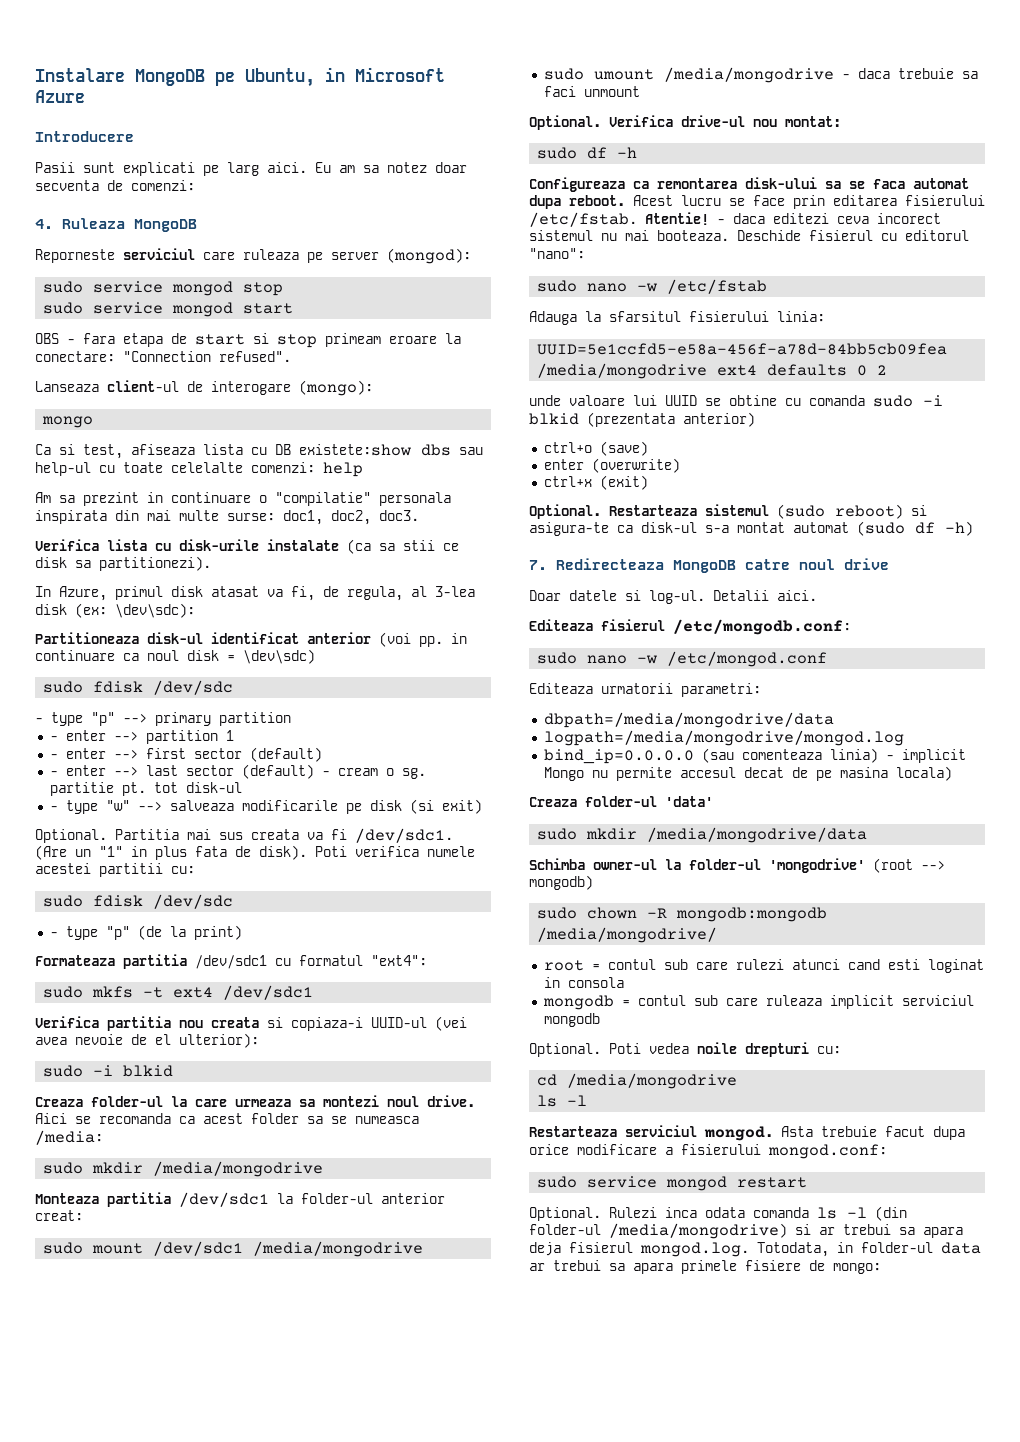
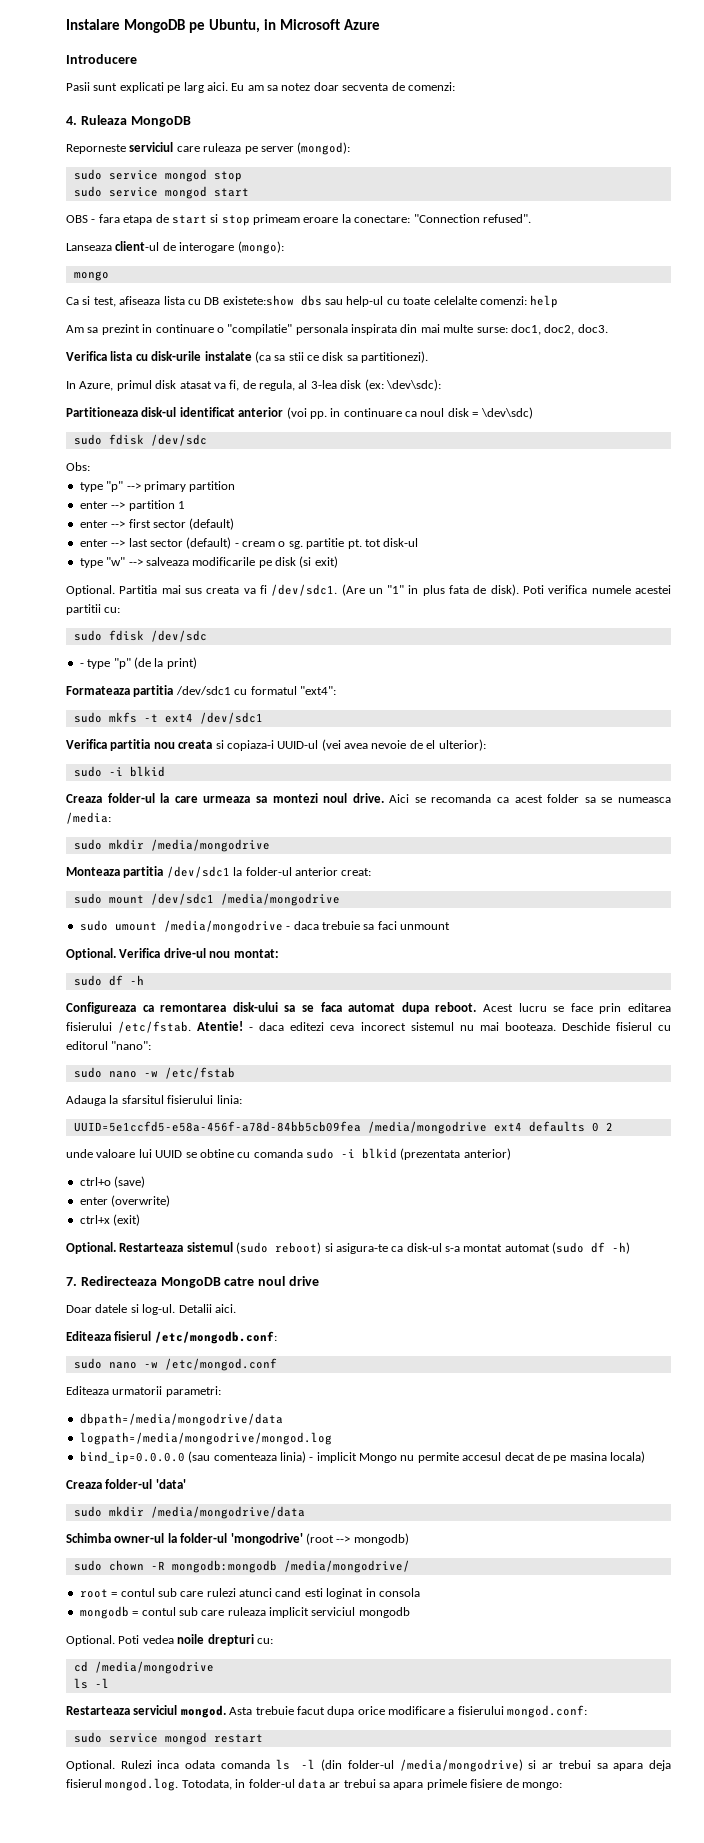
[35,718,43,723] - -> [66,462,90,471] Obs: //
[49,736,58,741] - -> (236, 486) none
[49,754,58,759] - -> (185, 505) none
[49,771,58,776] - -> (235, 524) none
[49,806,58,811] - -> (419, 542) none

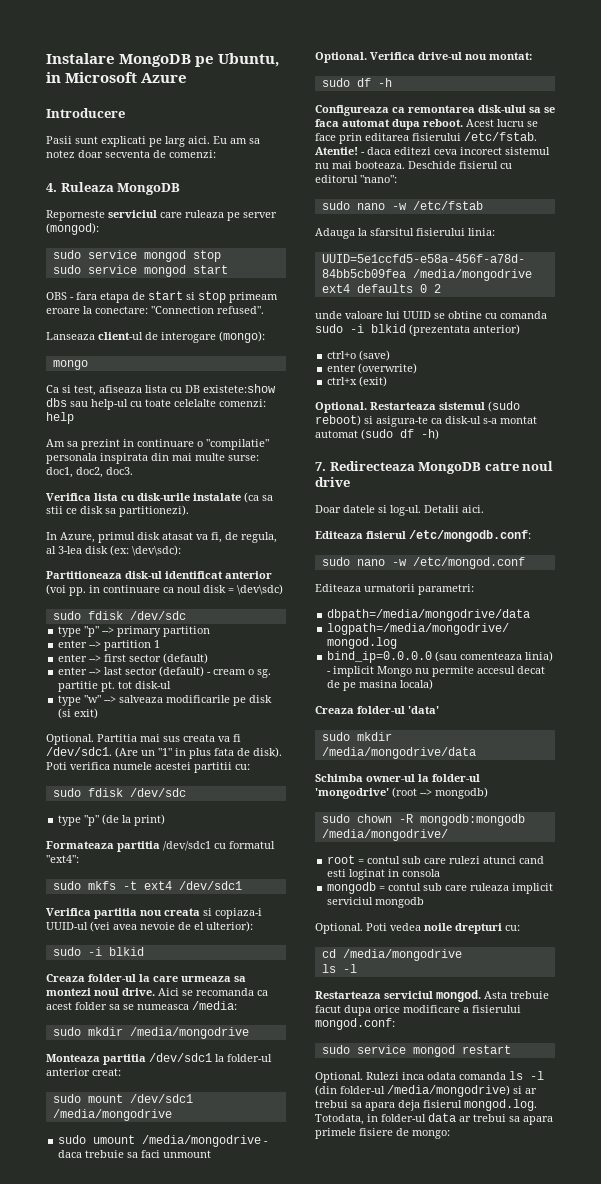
[66,462,90,471] // Obs: -> (186, 615) none
[79,663,84,667] - -> (186, 792) none

